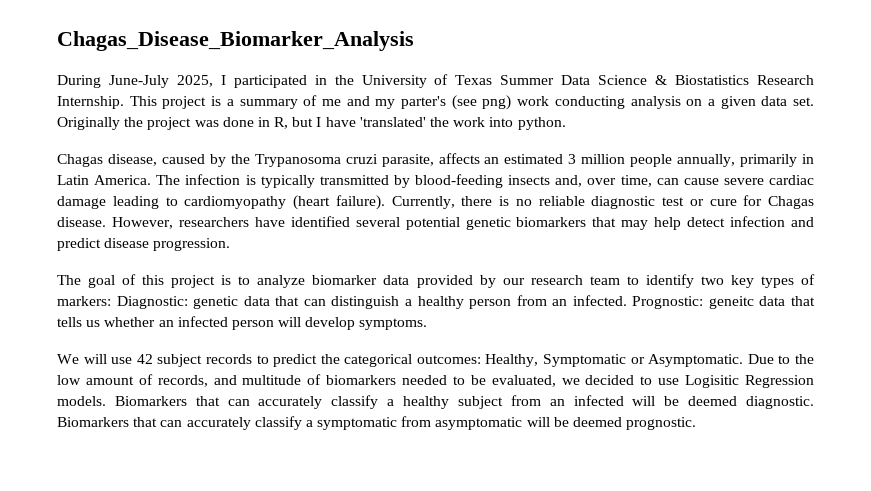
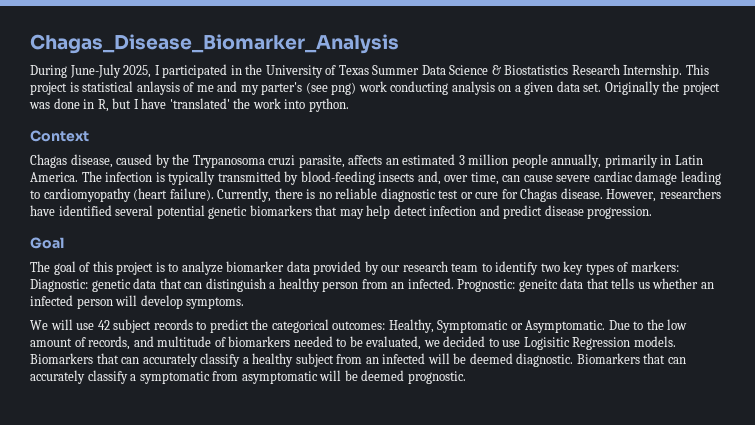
[226,99,298,109] a summary -> [82,81,180,95] statistical anlaysis
(566, 123) none -> [30,130,89,142] // Context
(231, 244) none -> [30,237,64,249] // Goal

